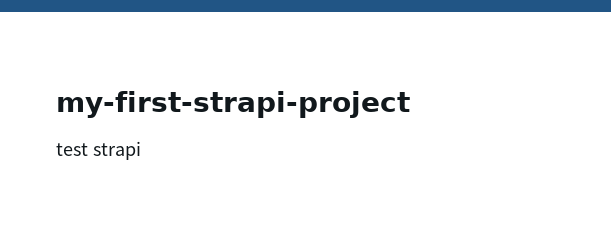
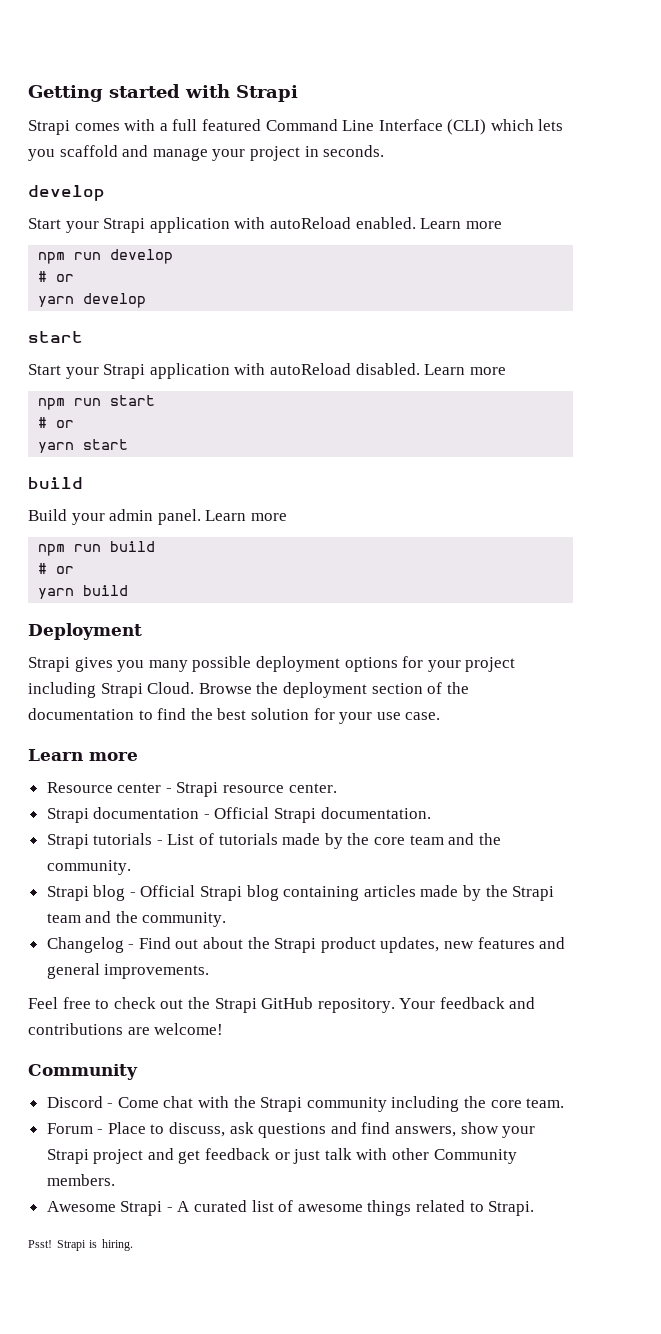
[56,91,410,118] [56,141,141,160] my-first-strapi-project // test strapi -> [28,84,298,102] [28,119,564,135] [28,145,385,161] [28,185,105,201] [28,217,502,233] [38,249,174,264] [38,271,75,282] [38,293,147,308] [28,331,83,343] [28,363,506,379] [38,395,156,410] [38,417,75,428] [38,439,129,453] [28,477,83,489] [28,509,287,525] [38,541,156,556] [38,563,75,574] [38,585,129,599] [28,623,142,640] [28,656,516,672] [28,682,469,698] [28,708,441,724] [28,749,138,761] [46,782,337,797] [46,807,431,823] [46,833,501,849] [46,860,131,875] [46,885,555,901] [46,911,227,927] [46,937,566,953] [46,963,210,979] [28,997,536,1013] [28,1023,224,1035] [28,1064,138,1080] [46,1096,565,1112] [46,1122,536,1138] [46,1148,517,1164] [46,1174,115,1186] [46,1200,535,1216] [28,1239,133,1251] Getting started with Strapi // Strapi comes with a full featured Command Line Interface (CLI) which lets you scaffold and manage your project in seconds. // develop // Start your Strapi application with autoReload enabled. Learn more // npm run develop // # or // yarn develop // start // Start your Strapi application with autoReload disabled. Learn more // npm run start // # or // yarn start // build // Build your admin panel. Learn more // npm run build // # or // yarn build // Deployment // Strapi gives you many possible deployment options for your project including Strapi Cloud. Browse the deployment section of the documentation to find the best solution for your use case. // Learn more // Resource center - Strapi resource center. // Strapi documentation - Official Strapi documentation. // Strapi tutorials - List of tutorials made by the core team and the community. // Strapi blog - Official Strapi blog containing articles made by the Strapi team and the community. // Changelog - Find out about the Strapi product updates, new features and general improvements. // Feel free to check out the Strapi GitHub repository. Your feedback and contributions are welcome! // Community // Discord - Come chat with the Strapi community including the core team. // Forum - Place to discuss, ask questions and find answers, show your Strapi project and get feedback or just talk with other Community members. // Awesome Strapi - A curated list of awesome things related to Strapi. // Psst! Strapi is hiring.

